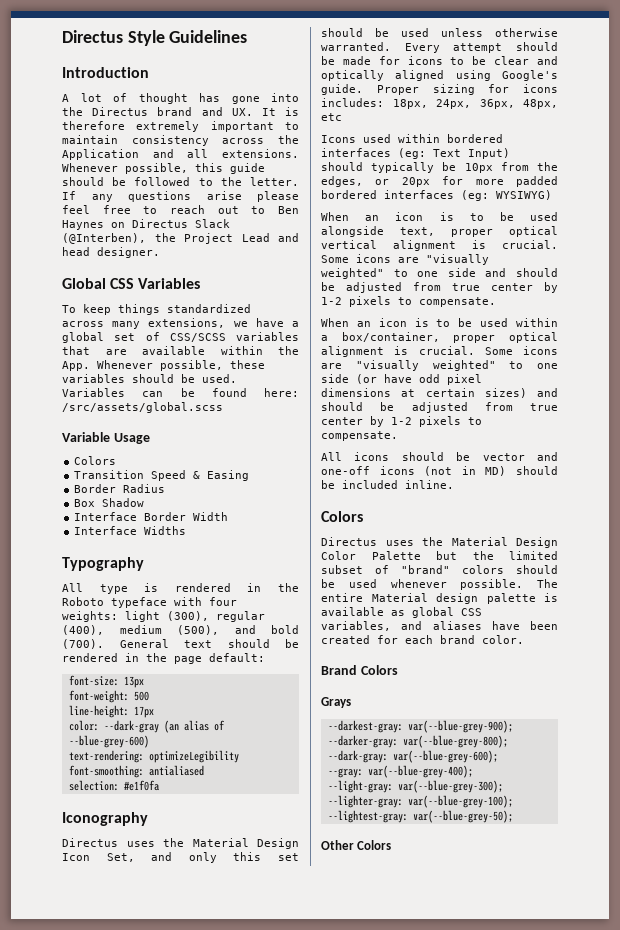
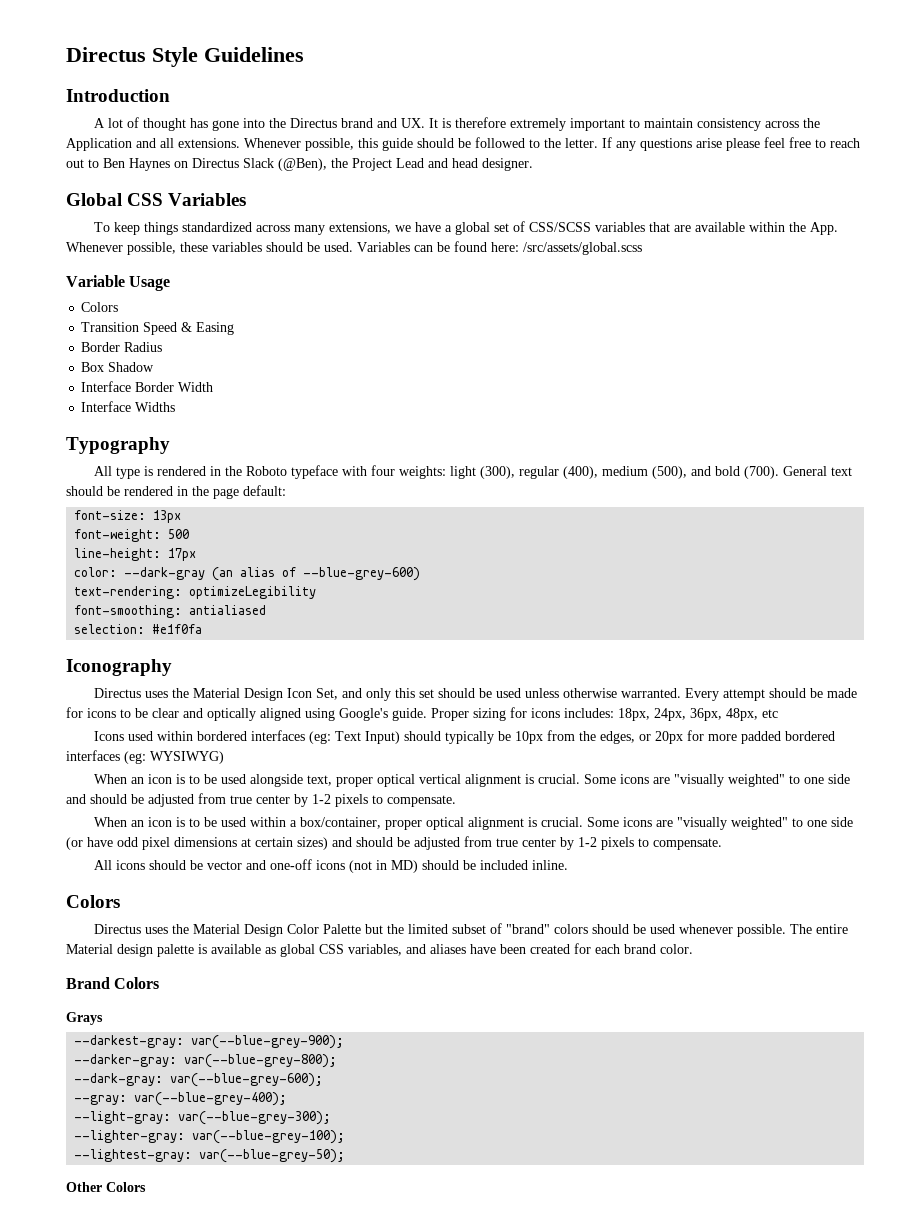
[62,233,146,244] (@Interben), -> [278,158,327,171] (@Ben),

